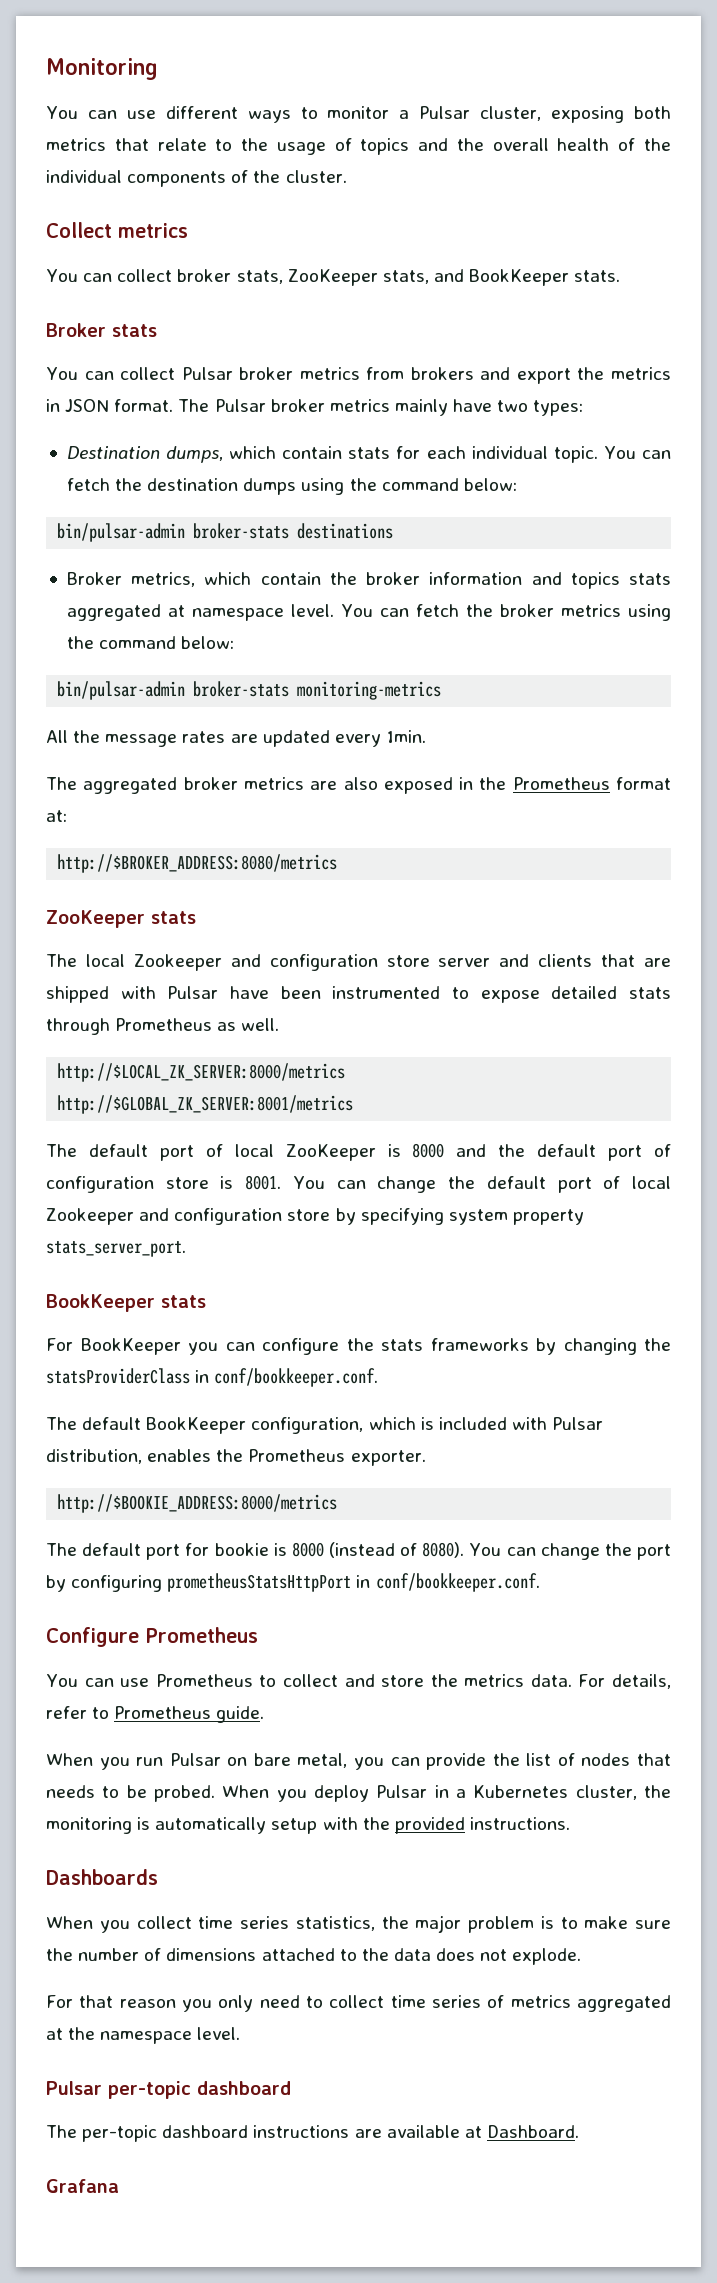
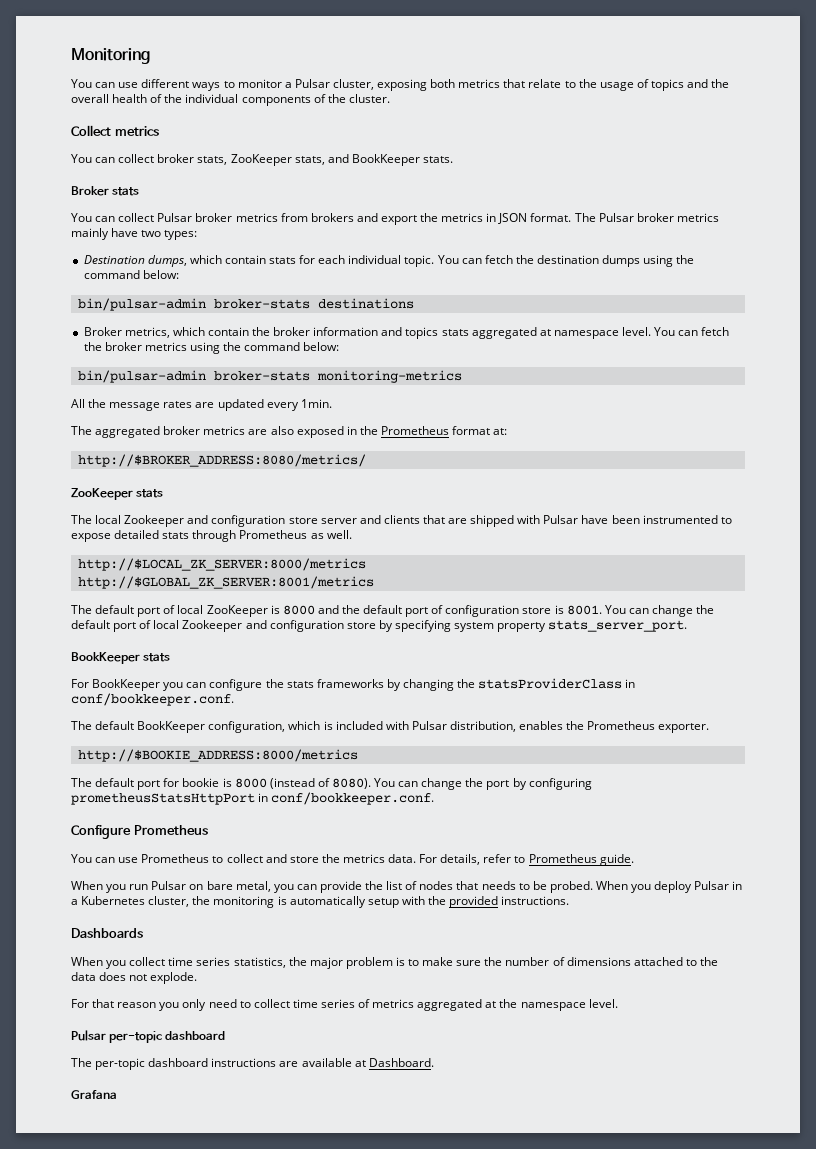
[57,854,338,873] http://$BROKER_ADDRESS:8080/metrics -> [77,454,366,467] http://$BROKER_ADDRESS:8080/metrics/

